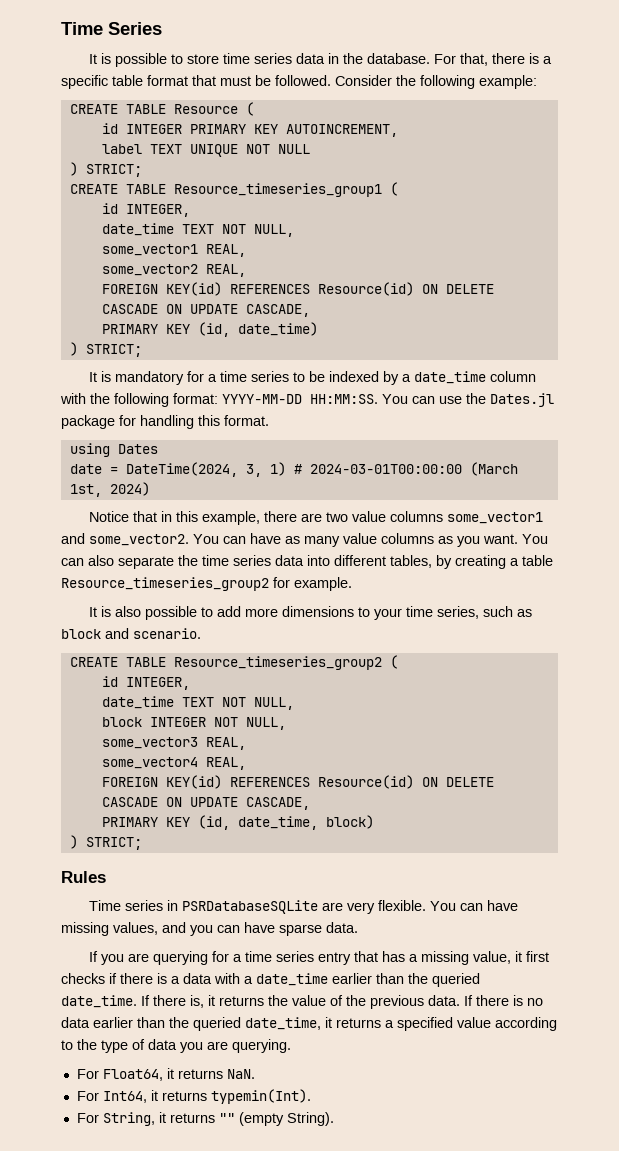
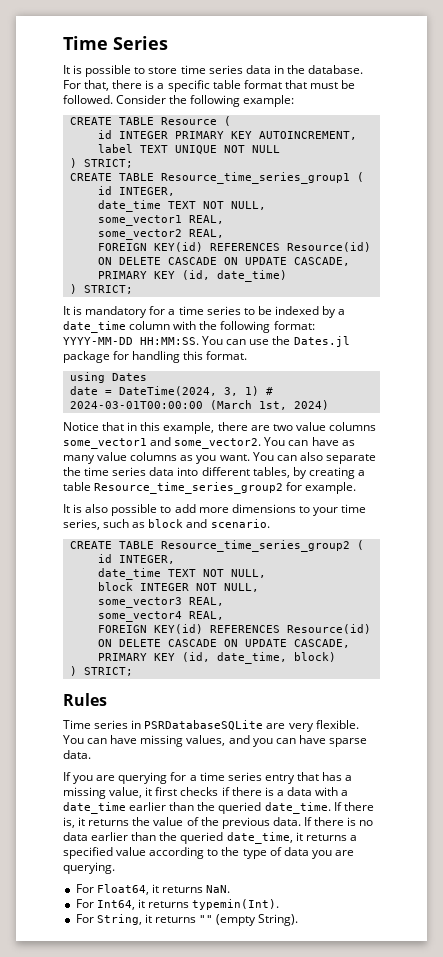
[173,183,382,197] Resource_timeseries_group1 -> [160,172,350,184] Resource_time_series_group1
[61,577,269,591] Resource_timeseries_group2 -> [94,482,284,494] Resource_time_series_group2
[173,656,382,670] Resource_timeseries_group2 -> [160,540,350,552] Resource_time_series_group2

